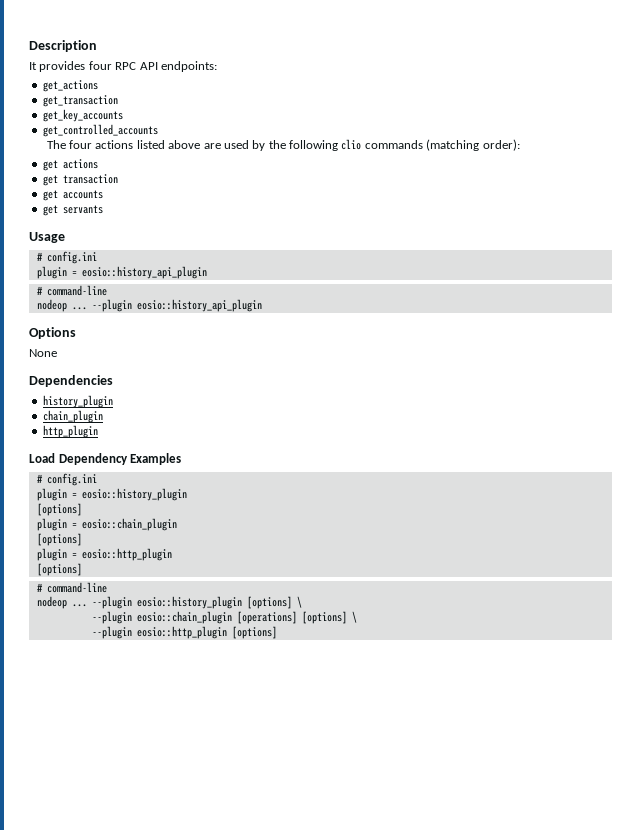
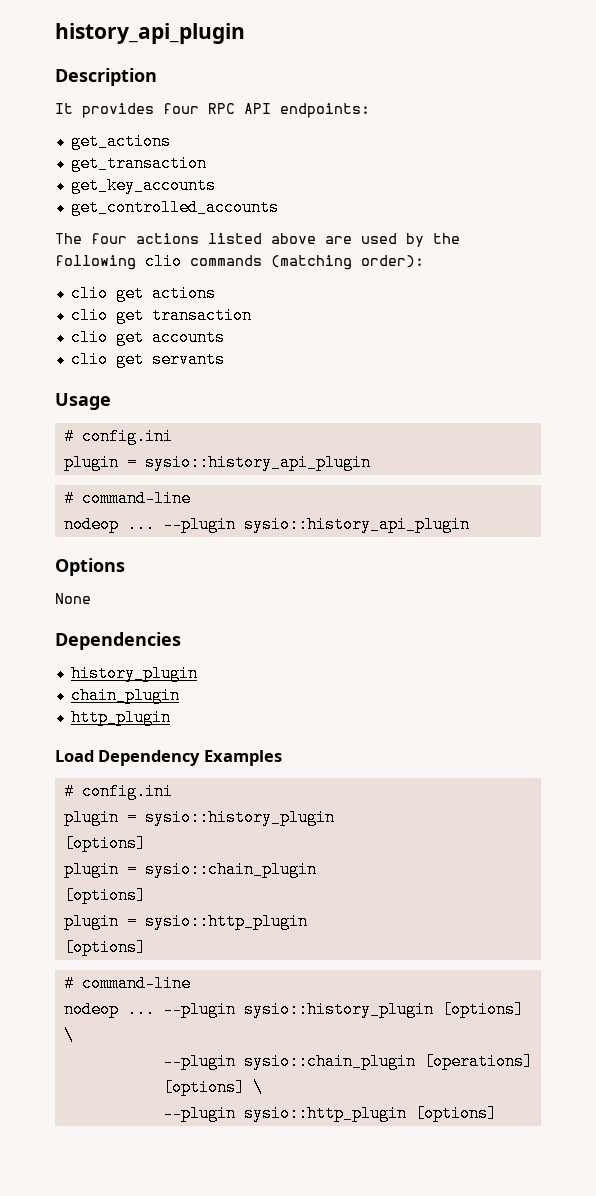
(29, 46) none -> [55,23,245,44] history_api_plugin //
(520, 145) none -> [70,285,108,302] clio
(98, 164) none -> [70,307,108,324] clio
(118, 179) none -> [70,329,108,346] clio
(103, 194) none -> [70,351,108,368] clio
[81,266,207,279] [36,285,107,296] [36,299,262,312] eosio::history_api_plugin // # command-line // nodeop ... --plugin eosio::history_api_plugin -> [144,454,371,471] [63,490,191,507] [63,516,470,533] sysio::history_api_plugin // # command-line // nodeop ... --plugin sysio::history_api_plugin
[81,488,187,501] [36,503,82,516] [36,518,177,531] [36,533,82,546] [36,548,172,561] eosio::history_plugin // [options] // plugin = eosio::chain_plugin // [options] // plugin = eosio::http_plugin -> [144,809,335,826] [63,835,146,852] [63,861,317,878] [63,887,146,904] [63,913,308,930] sysio::history_plugin // [options] // plugin = sysio::chain_plugin // [options] // plugin = sysio::http_plugin
[136,596,302,609] [91,611,232,624] eosio::history_plugin [options] \ // --plugin eosio::chain_plugin -> [243,1001,524,1018] [63,1027,74,1044] [162,1053,416,1070] sysio::history_plugin [options] \ // --plugin sysio::chain_plugin
[136,626,227,639] eosio::http_plugin -> [243,1105,407,1122] sysio::http_plugin

